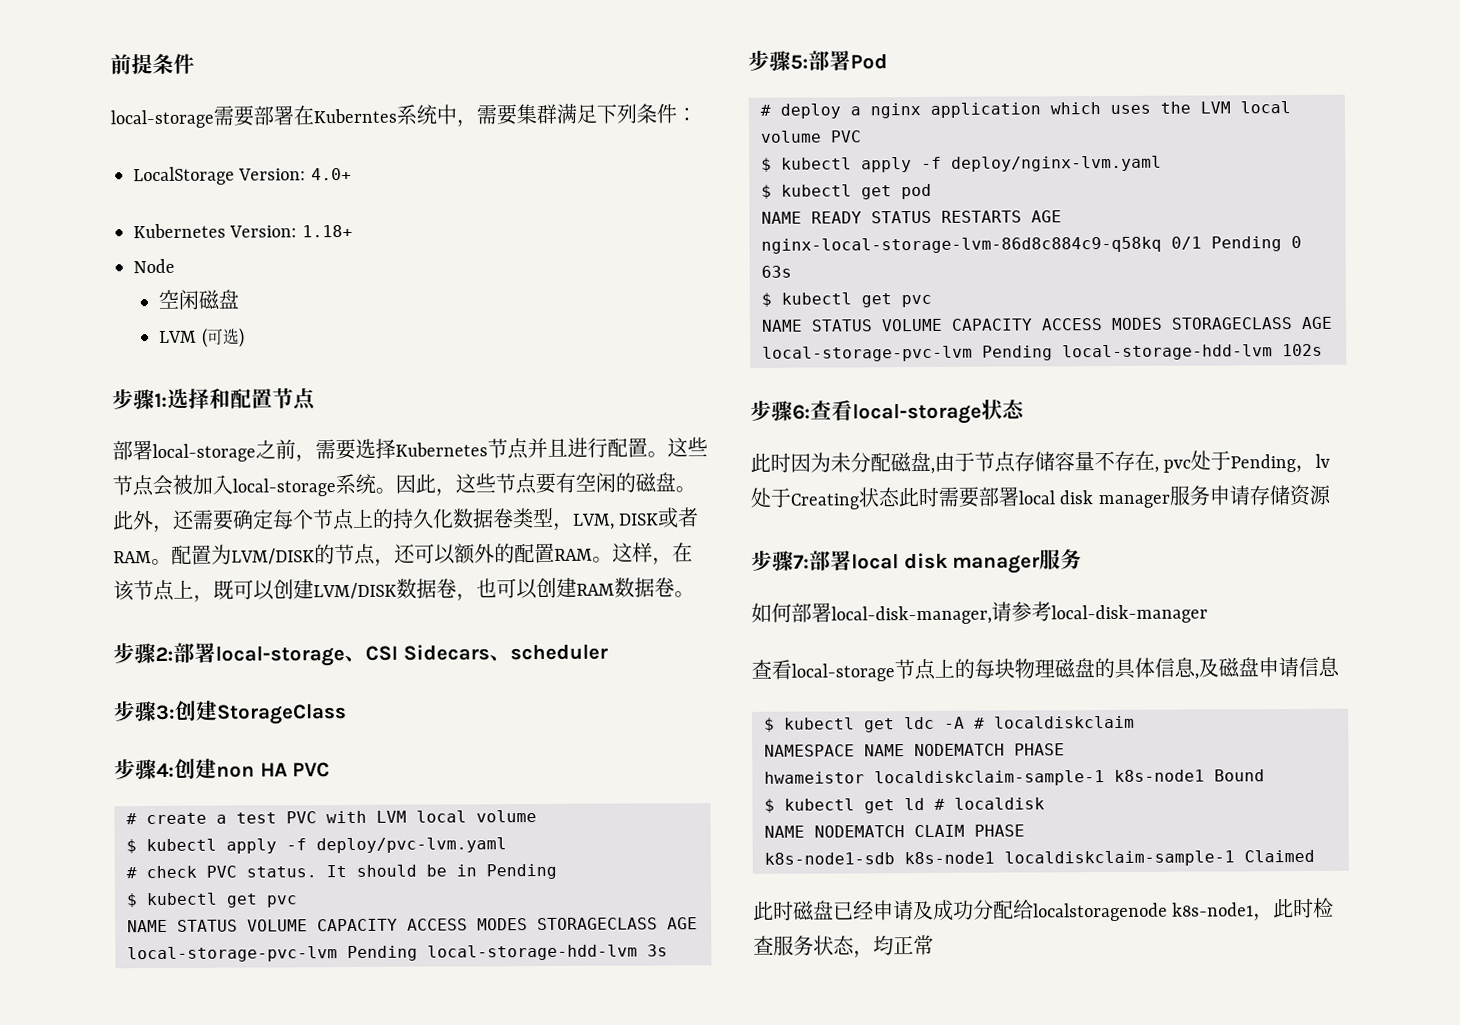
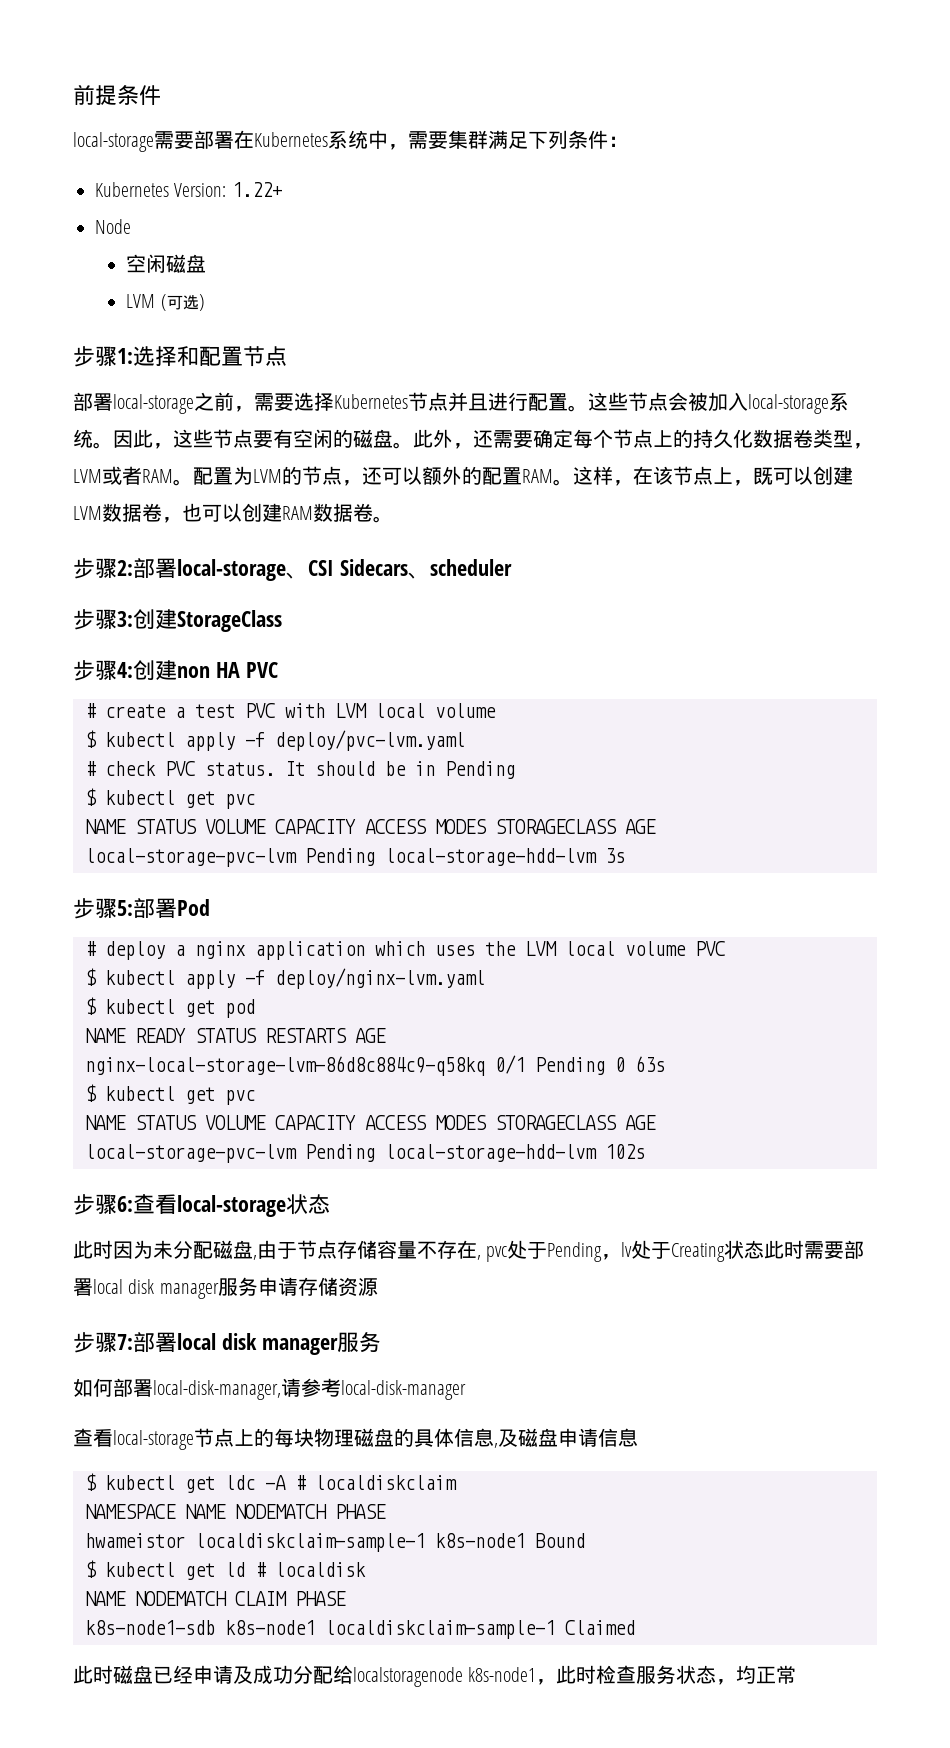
[313,108,397,124] Kuberntes -> [254,132,328,147] Kubernetes
[133,166,352,186] // LocalStorage Version: 4.0+ -> (628, 141) none
[301,224,353,238] 1.18+ -> [231,182,282,197] 1.22+
[573,513,660,530] LVM, DISK -> [73,469,102,483] LVM
[231,548,315,565] LVM/DISK -> [253,469,282,483] LVM
[313,582,397,600] LVM/DISK -> [73,506,102,520] LVM

